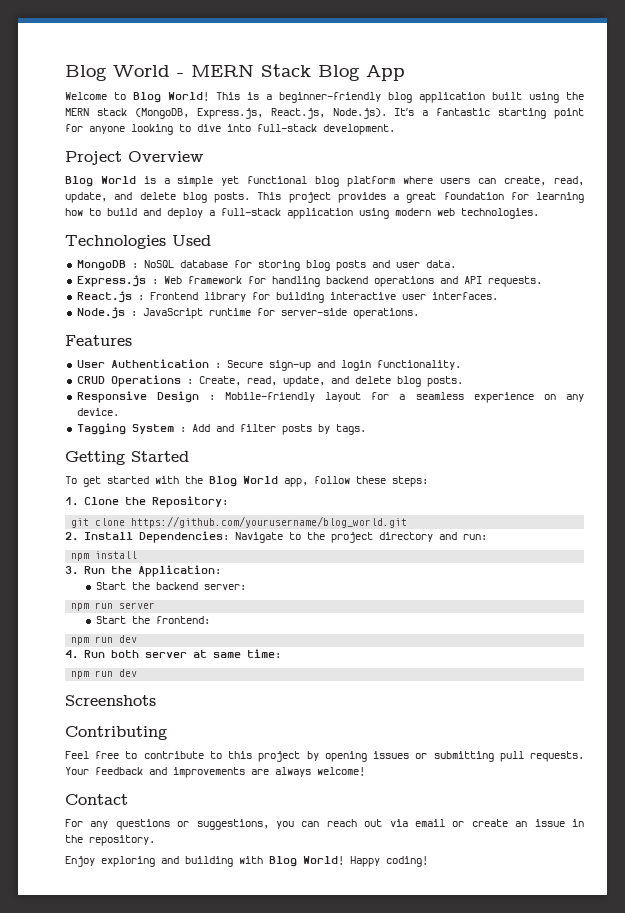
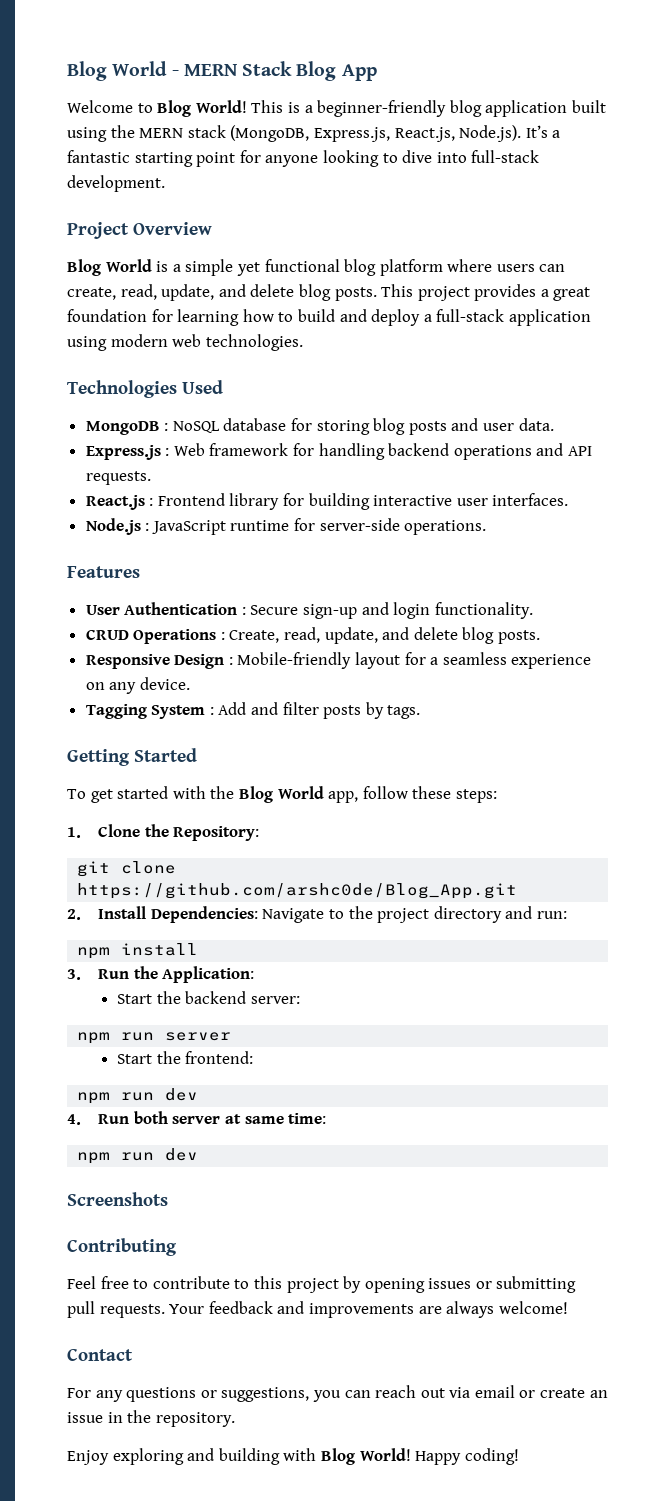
[131,516,408,528] https://github.com/yourusername/blog_world.git -> [77,883,518,899] https://github.com/arshc0de/Blog_App.git

